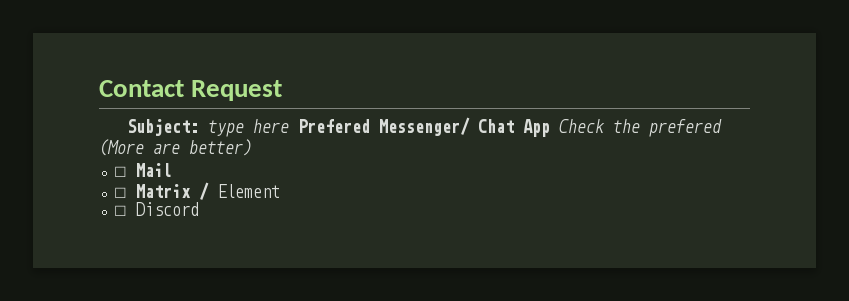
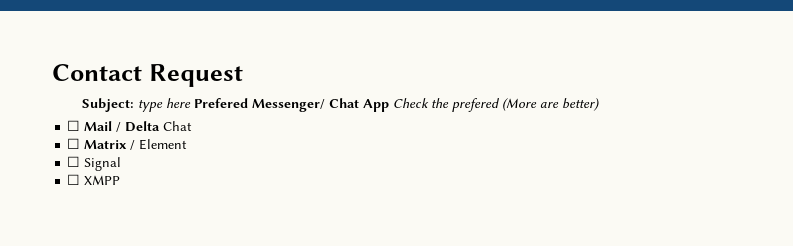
(173, 170) none -> [116,121,193,132] / Delta Chat
[136,202,200,216] Discord -> [84,157,122,171] [67,174,121,185] Signal // ☐ XMPP

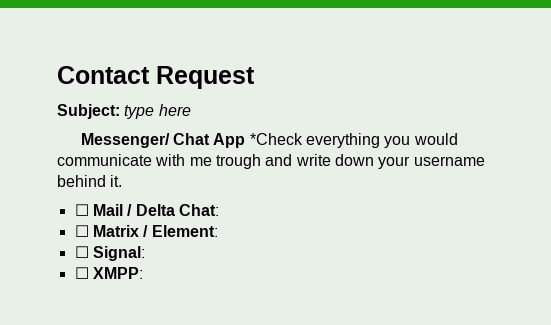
[193,98,248,108] Prefered -> (191, 110) //
[392,98,600,112] Check the prefered (More are better) -> [249,133,458,148] [57,154,485,169] [57,175,123,187] *Check everything you would communicate with me trough and write down your username behind it.
[163,121,193,131] Chat -> [178,204,219,216] Chat:
[139,139,188,150] [67,156,122,171] [67,174,121,185] Element // ☐ Signal // ☐ XMPP -> [151,225,218,237] [74,246,145,261] [74,267,143,279] Element: // ☐ Signal: // ☐ XMPP:

